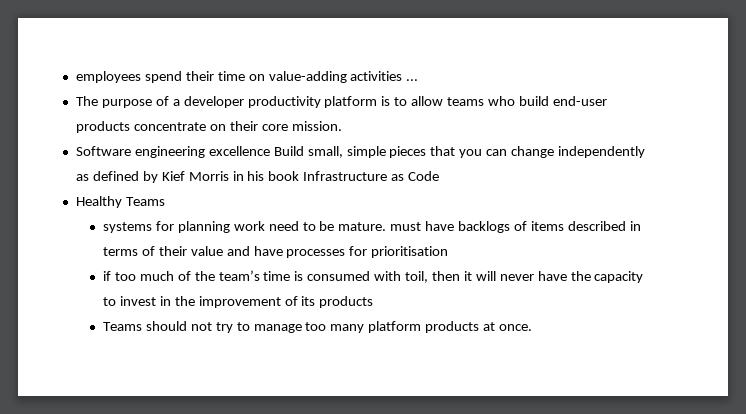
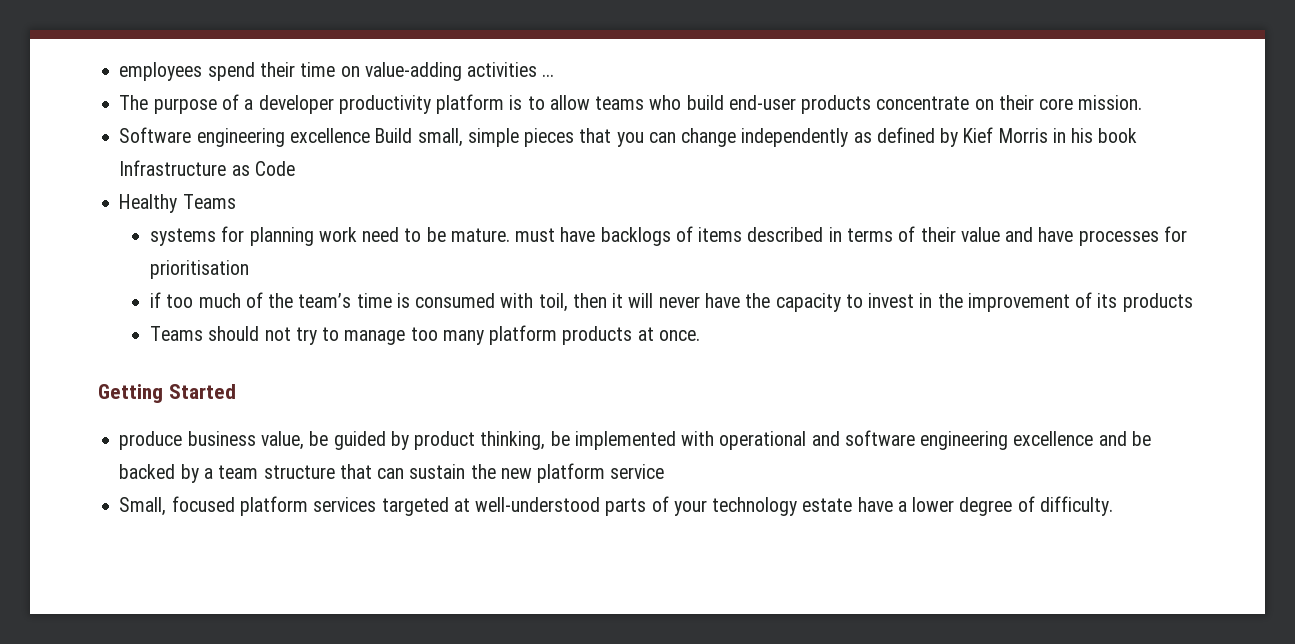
(532, 327) none -> [98,384,236,403] [119,430,1151,450] [119,463,665,483] [119,496,1113,516] // Getting Started // produce business value, be guided by product thinking, be implemented with operational and software engineering excellence and be backed by a team structure that can sustain the new platform service // Small, focused platform services targeted at well-understood parts of your technology estate have a lower degree of difficulty.

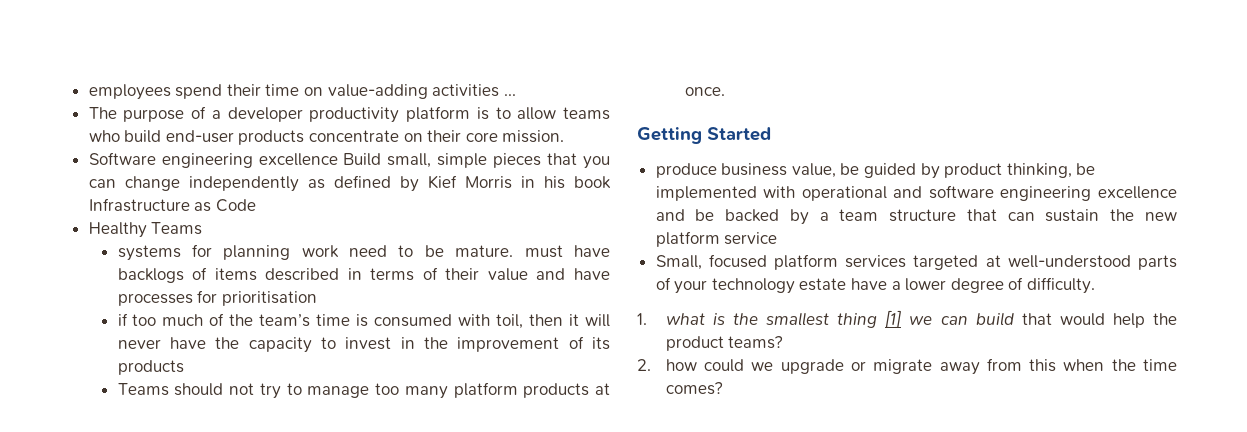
(1113, 506) none -> [637,310,1177,328] [665,336,784,351] [637,358,1177,375] [665,382,723,395] // 1. what is the smallest thing [1] we can build that would help the product teams? // 2. how could we upgrade or migrate away from this when the time comes?

